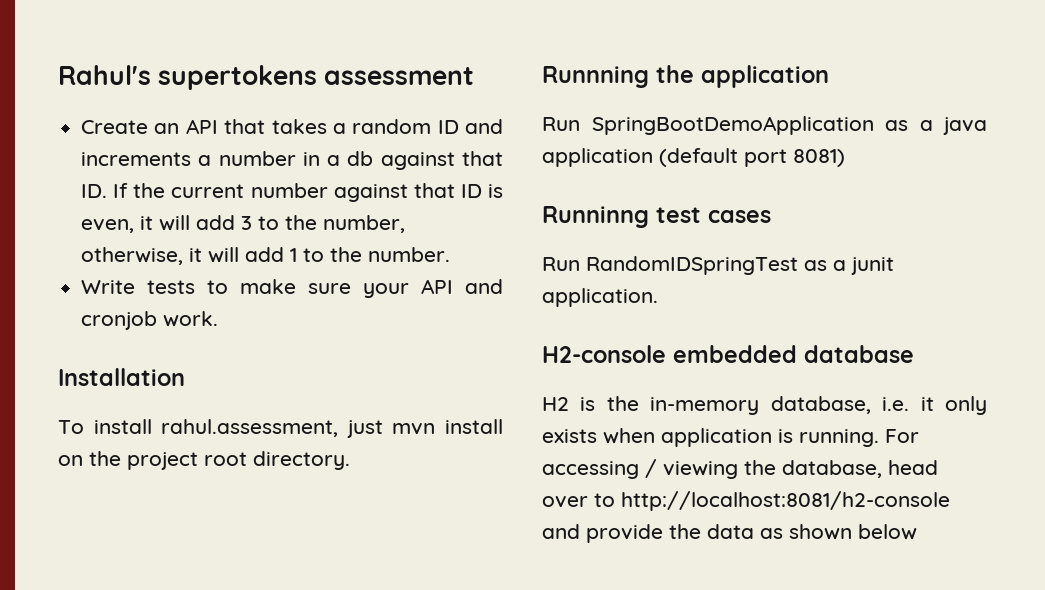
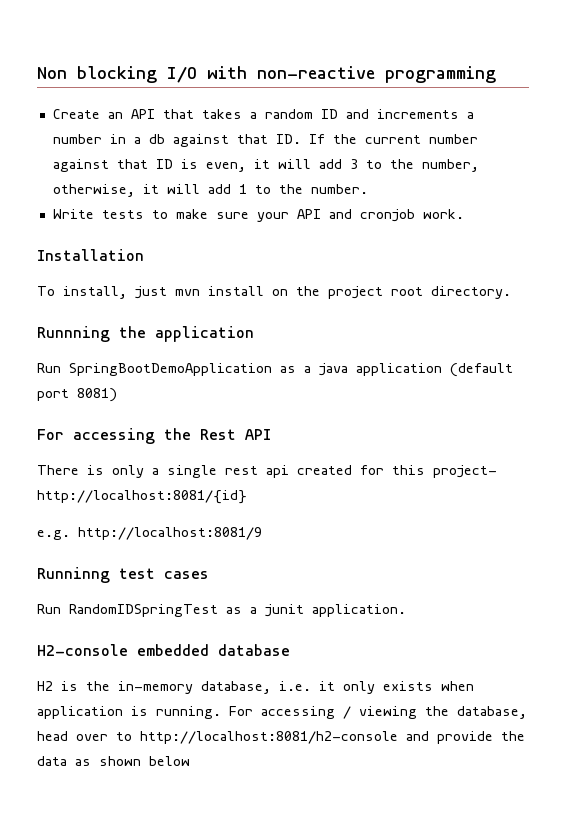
[58,65,475,90] Rahul's supertokens assessment -> [37,66,496,83] Non blocking I/O with non-reactive programming
[93,419,339,437] install rahul.assessment, -> [63,286,127,299] install,
(845, 158) none -> [37,428,271,444] [37,465,497,478] [37,490,247,504] [37,527,262,540] // For accessing the Rest API // There is only a single rest api created for this project- http://localhost:8081/{id} // e.g. http://localhost:8081/9

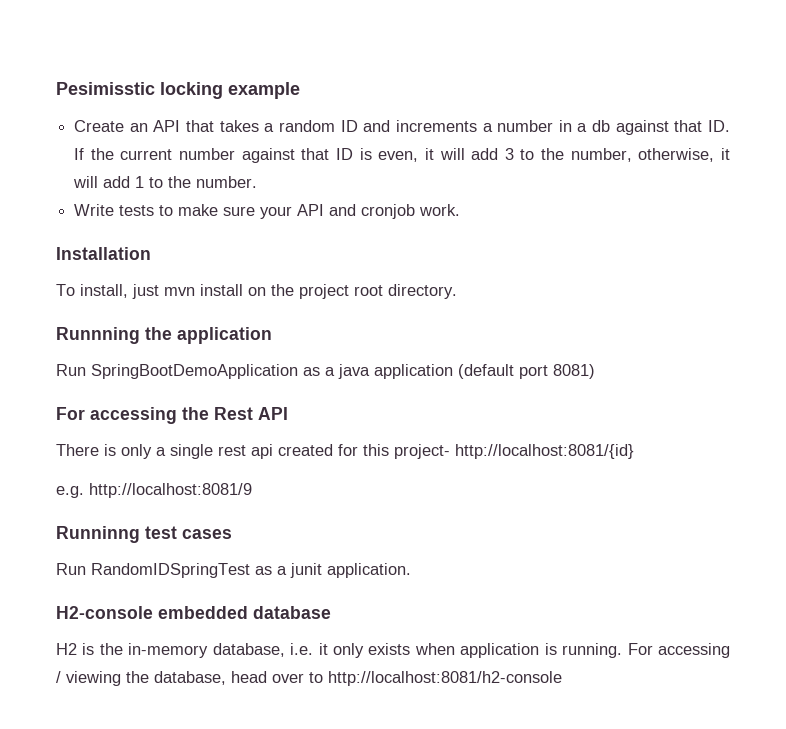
[37,66,496,83] Non blocking I/O with non-reactive programming -> [56,82,300,99] Pesimisstic locking example
[406,731,525,744] [37,756,190,766] and provide the data as shown below -> (562, 678) none

